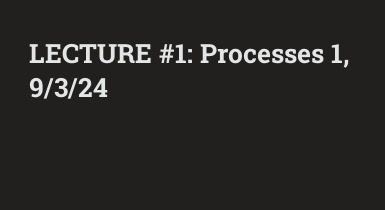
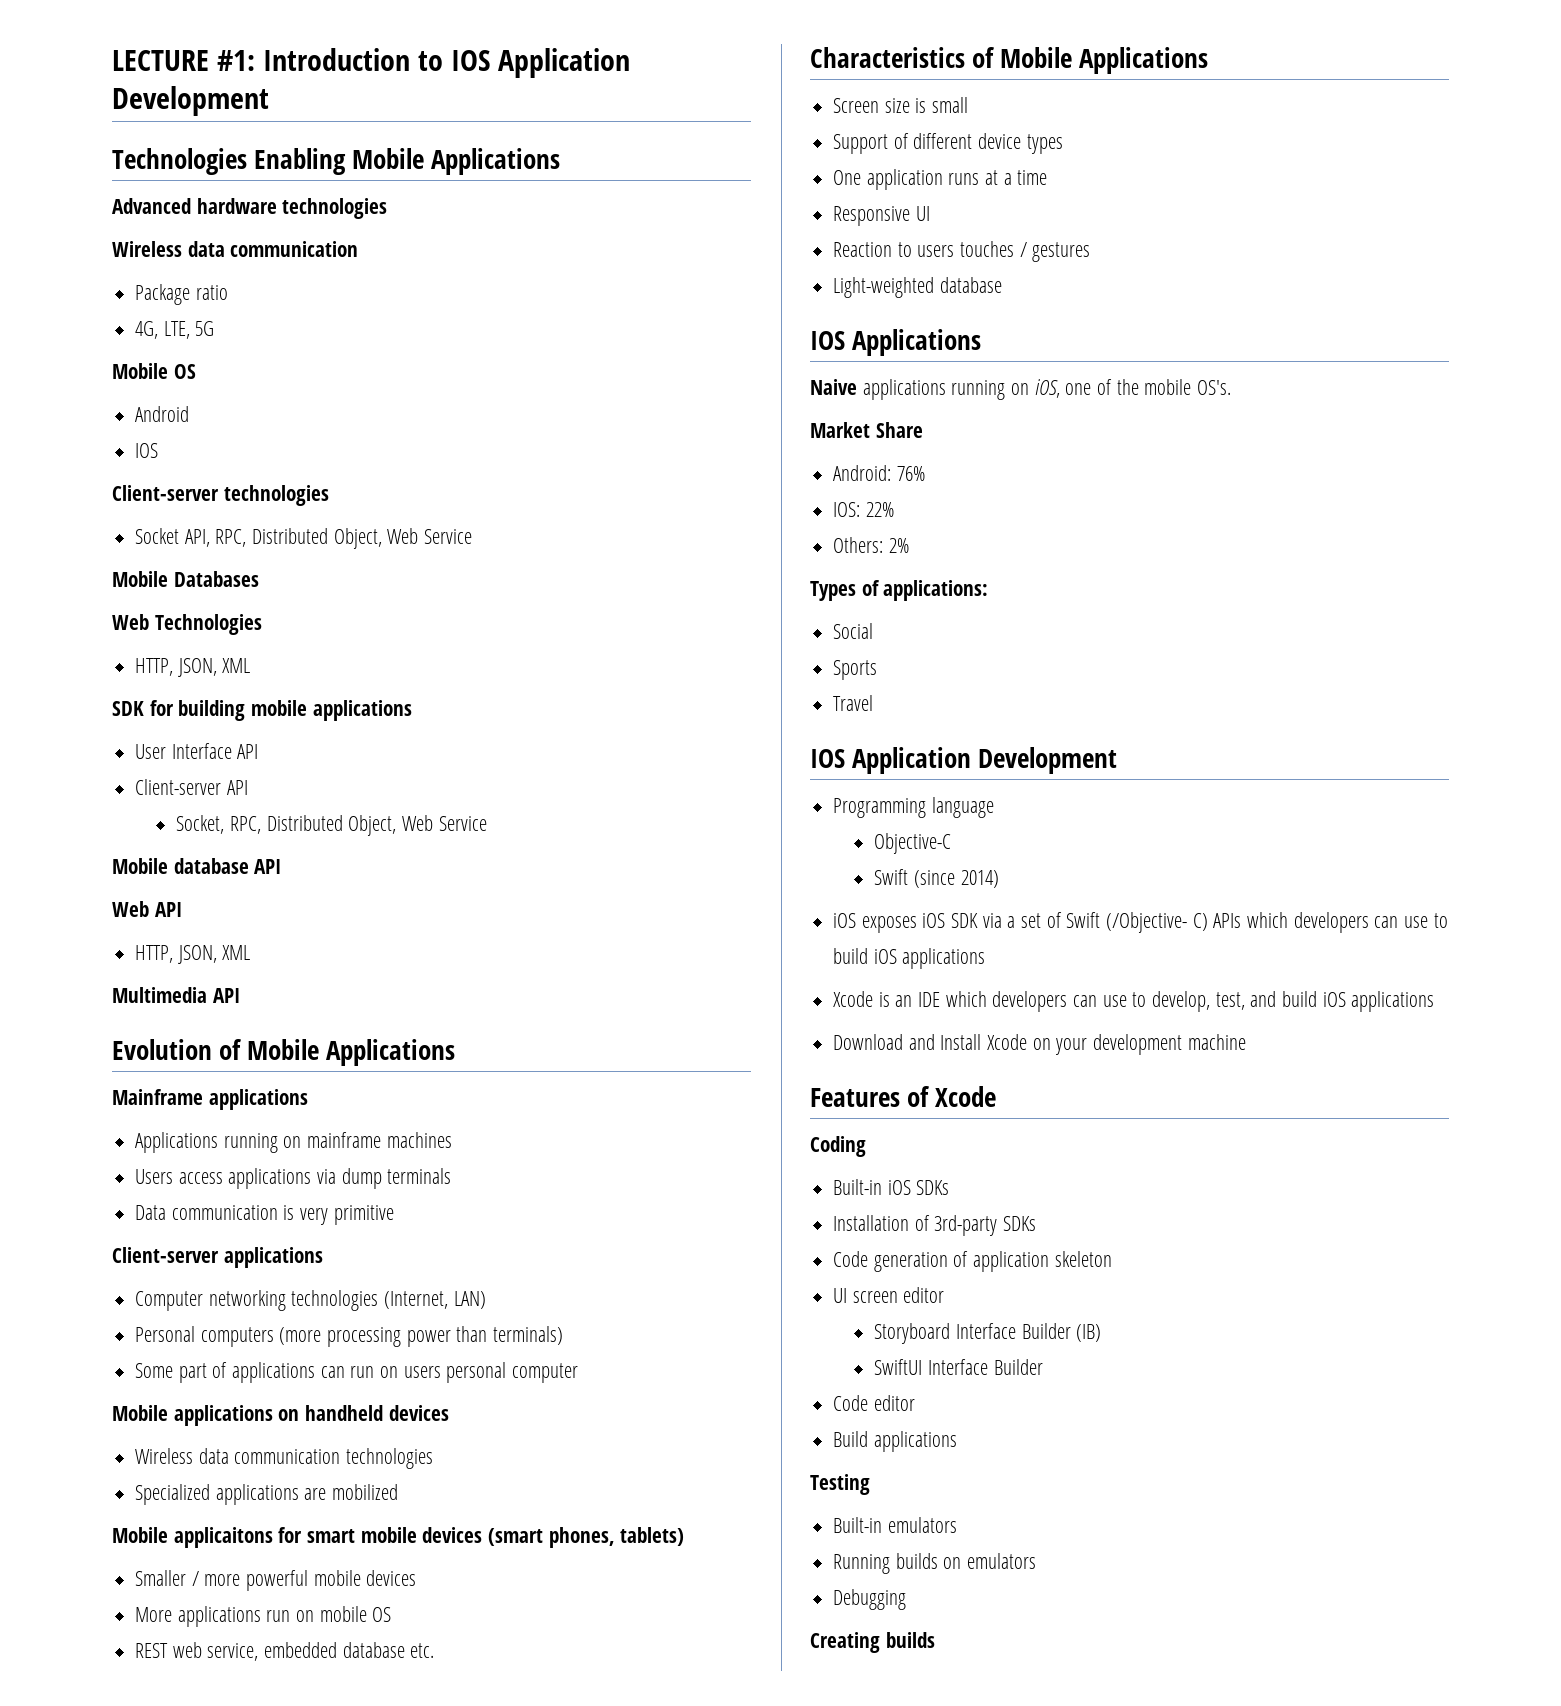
[200,44,351,68] [29,77,108,99] Processes 1, 9/3/24 -> [262,48,630,78] [112,86,269,116] [112,148,561,175] [112,198,388,219] [112,241,359,257] [135,284,228,305] [135,321,215,339] [112,363,196,379] [135,406,190,422] [135,443,159,458] [112,485,329,506] [135,528,473,549] [112,571,259,587] [112,614,262,635] [135,658,251,677] [112,700,412,721] [135,743,259,759] [135,779,248,795] [176,815,487,836] [112,858,282,874] [112,901,182,917] [135,945,251,964] [112,987,240,1003] [112,1039,456,1066] [112,1089,308,1110] [135,1132,452,1153] [135,1168,452,1189] [135,1205,394,1225] [112,1247,323,1268] [135,1290,486,1311] [135,1326,564,1347] [135,1362,579,1383] [112,1405,449,1426] [135,1448,434,1469] [135,1484,399,1505] [112,1527,685,1548] [135,1570,417,1591] [135,1606,392,1627] [135,1642,435,1661] [810,47,1209,74] [833,97,969,113] [833,133,1063,154] [833,169,1048,190] [833,206,930,226] [833,241,1091,262] [833,277,1002,298] [810,329,982,356] [810,379,1232,400] [810,422,923,438] [833,465,925,481] [833,502,894,517] [833,537,909,553] [810,580,989,601] [833,623,874,639] [833,660,878,680] [833,695,874,711] [810,747,1118,774] [833,797,994,818] [874,833,952,854] [874,869,999,888] [833,912,1448,933] [833,948,986,969] [833,991,1435,1012] [833,1034,1246,1055] [810,1086,997,1107] [810,1136,866,1157] [833,1179,950,1195] [833,1215,1037,1236] [833,1251,1112,1272] [833,1287,945,1303] [874,1323,1102,1344] [874,1359,1043,1375] [833,1395,915,1411] [833,1431,957,1452] [810,1474,870,1495] [833,1517,957,1533] [833,1553,1037,1574] [833,1589,907,1610] [810,1632,935,1653] Introduction to IOS Application Development // Technologies Enabling Mobile Applications // Advanced hardware technologies // Wireless data communication // Package ratio // 4G, LTE, 5G // Mobile OS // Android // IOS // Client-server technologies // Socket API, RPC, Distributed Object, Web Service // Mobile Databases // Web Technologies // HTTP, JSON, XML // SDK for building mobile applications // User Interface API // Client-server API // Socket, RPC, Distributed Object, Web Service // Mobile database API // Web API // HTTP, JSON, XML // Multimedia API // Evolution of Mobile Applications // Mainframe applications // Applications running on mainframe machines // Users access applications via dump terminals // Data communication is very primitive // Client-server applications // Computer networking technologies (Internet, LAN) // Personal computers (more processing power than terminals) // Some part of applications can run on users personal computer // Mobile applications on handheld devices // Wireless data communication technologies // Specialized applications are mobilized // Mobile applicaitons for smart mobile devices (smart phones, tablets) // Smaller / more powerful mobile devices // More applications run on mobile OS // REST web service, embedded database etc. // Characteristics of Mobile Applications // Screen size is small // Support of different device types // One application runs at a time // Responsive UI // Reaction to users touches / gestures // Light-weighted database // IOS Applications // Naive applications running on iOS, one of the mobile OS's. // Market Share // Android: 76% // IOS: 22% // Others: 2% // Types of applications: // Social // Sports // Travel // IOS Application Development // Programming language // Objective-C // Swift (since 2014) // iOS exposes iOS SDK via a set of Swift (/Objective- C) APIs which developers can use to build iOS applications // Xcode is an IDE which developers can use to develop, test, and build iOS applications // Download and Install Xcode on your development machine // Features of Xcode // Coding // Built-in iOS SDKs // Installation of 3rd-party SDKs // Code generation of application skeleton // UI screen editor // Storyboard Interface Builder (IB) // SwiftUI Interface Builder // Code editor // Build applications // Testing // Built-in emulators // Running builds on emulators // Debugging // Creating builds

